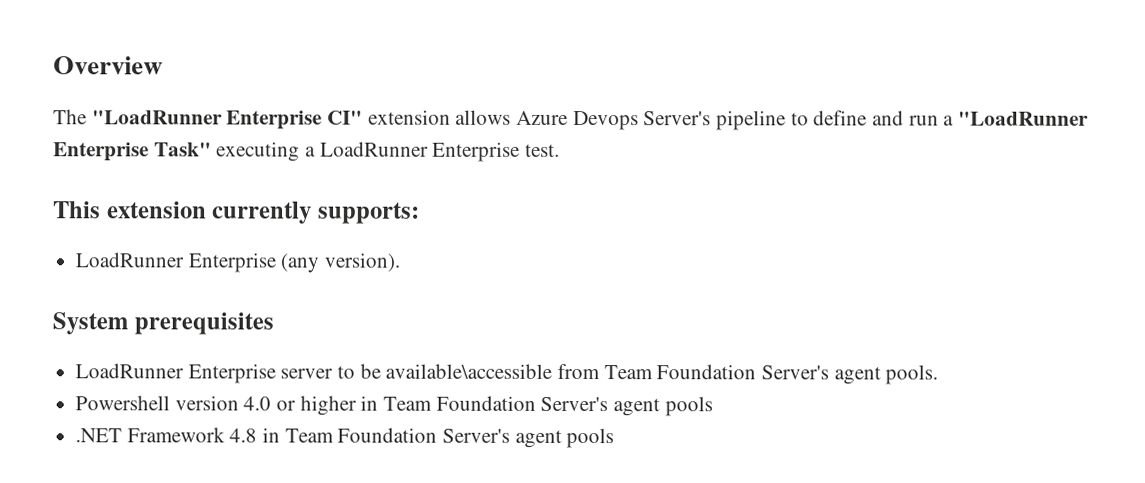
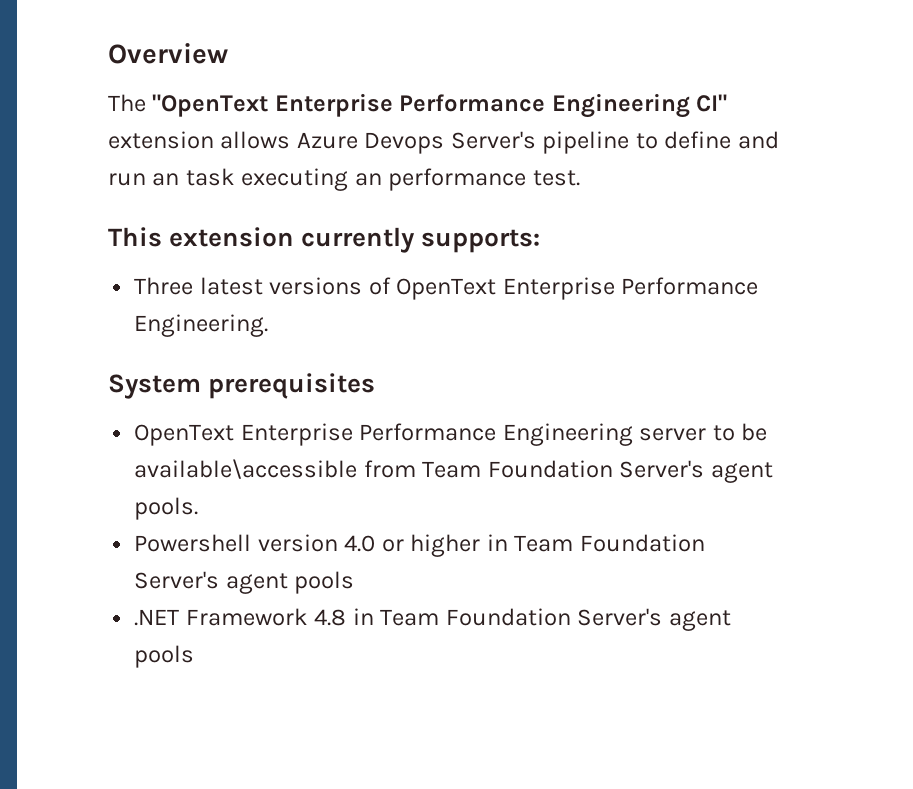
[91,110,323,130] "LoadRunner Enterprise -> [152,93,690,118] "OpenText Enterprise Performance Engineering
[943,111,1090,126] [53,141,521,162] a "LoadRunner Enterprise Task" executing a LoadRunner Enterprise -> [152,168,527,191] an task executing an performance
[75,252,401,273] [52,312,274,335] [75,363,276,384] LoadRunner Enterprise (any version). // System prerequisites // LoadRunner Enterprise -> [134,277,759,300] [134,314,269,337] [108,373,376,399] [134,423,633,446] Three latest versions of OpenText Enterprise Performance Engineering. // System prerequisites // OpenText Enterprise Performance Engineering

